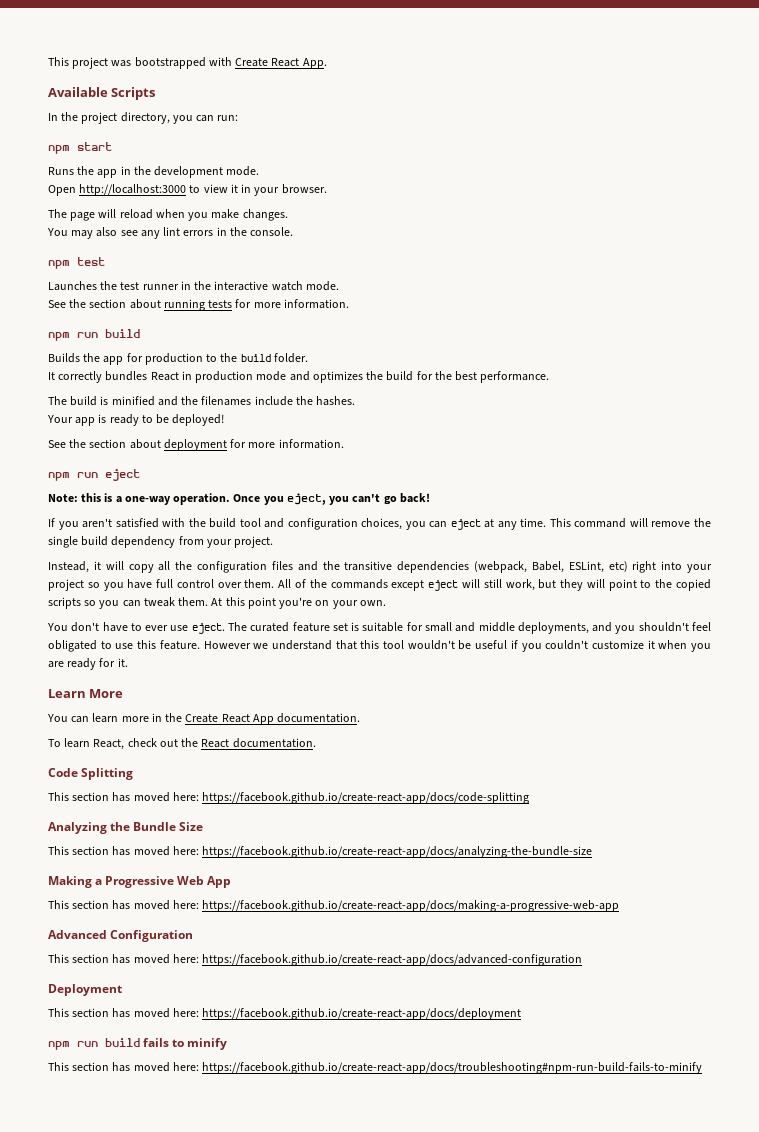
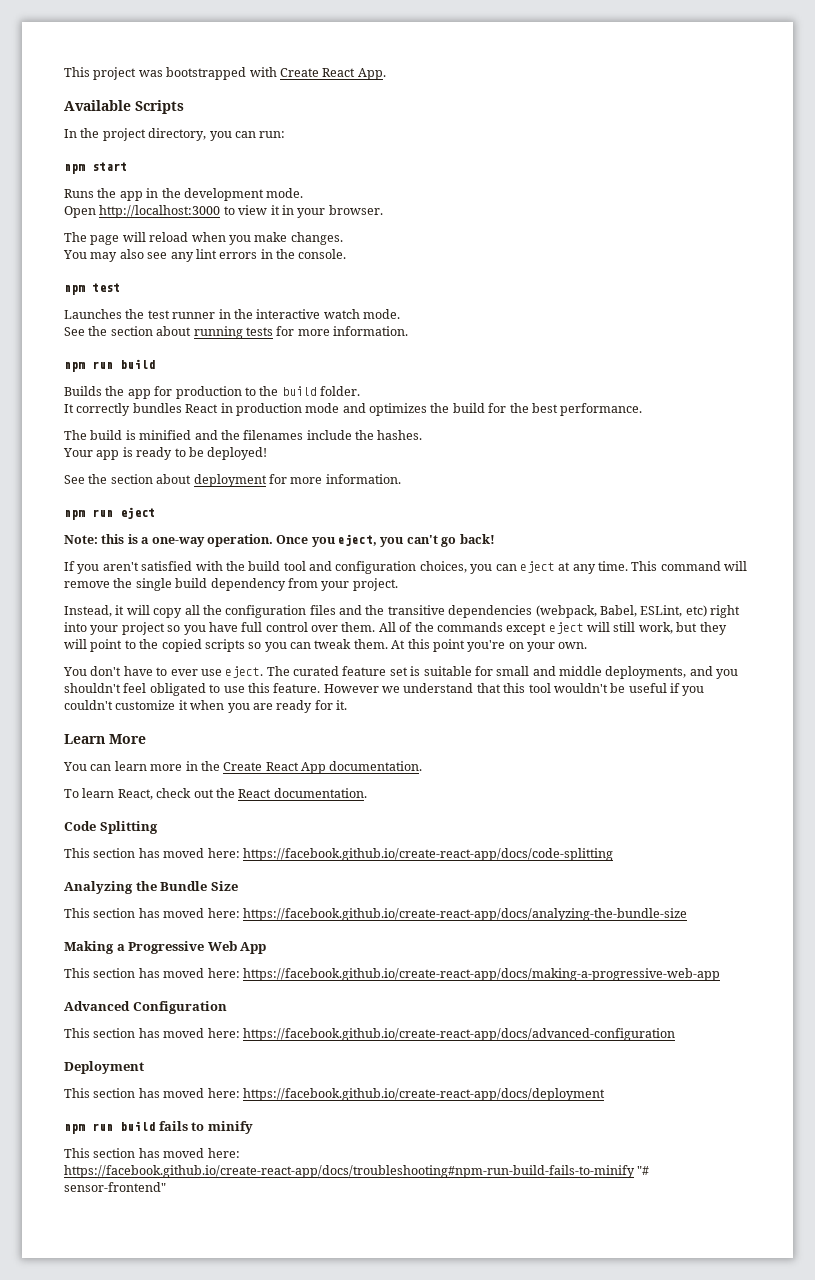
(703, 1068) none -> [637,1166,650,1175] [64,1182,166,1192] "# sensor-frontend"

